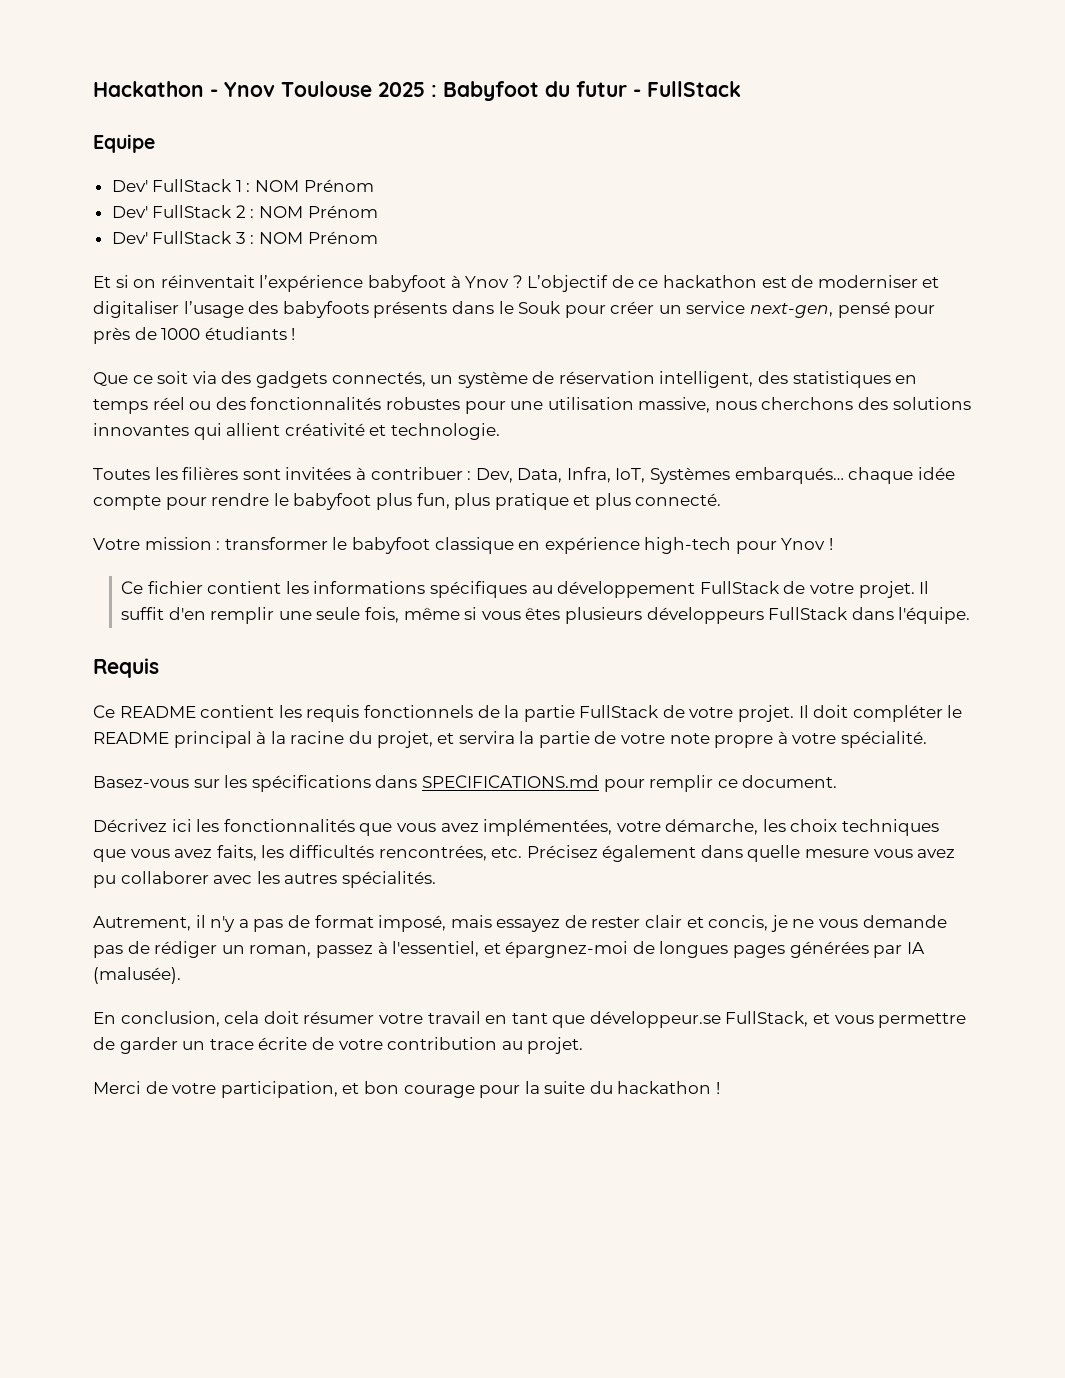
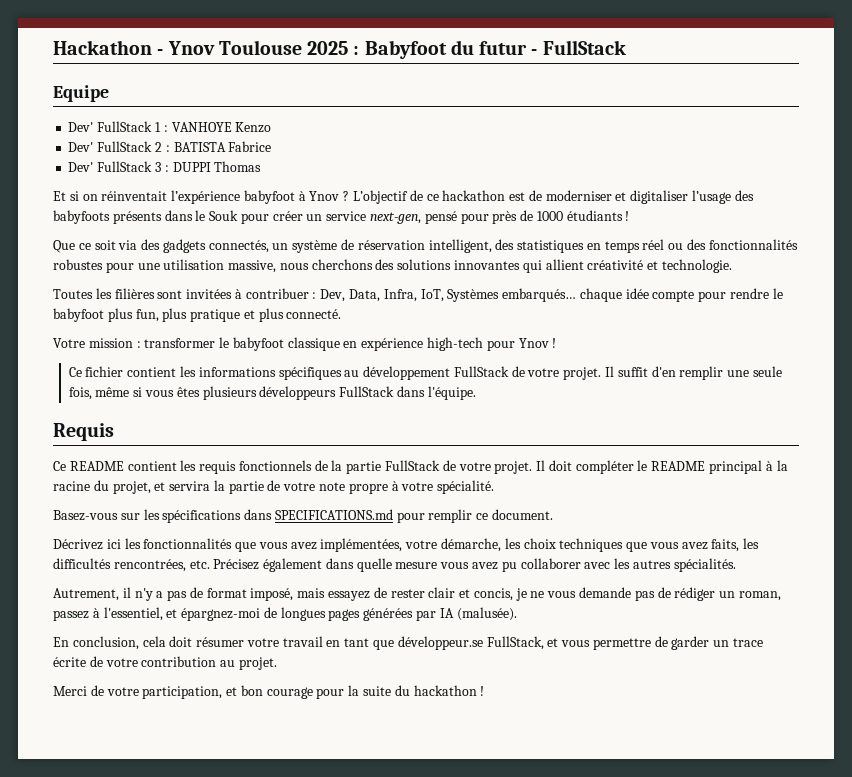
[255,179,374,192] NOM Prénom -> [171,122,272,133] VANHOYE Kenzo
[259,205,378,218] NOM Prénom -> [173,141,272,152] BATISTA Fabrice
[259,231,378,244] NOM Prénom -> [172,161,262,172] DUPPI Thomas

